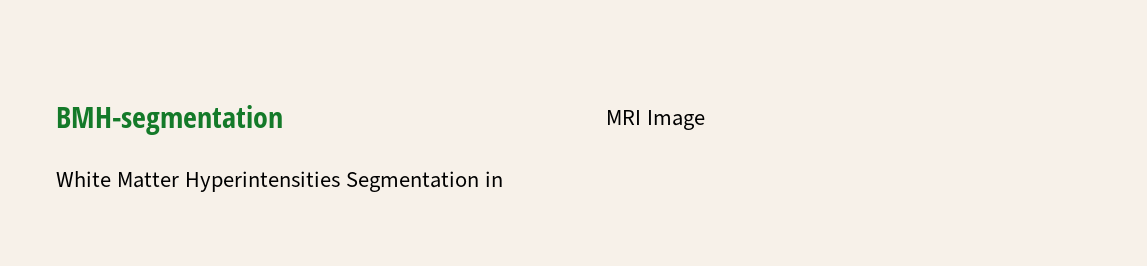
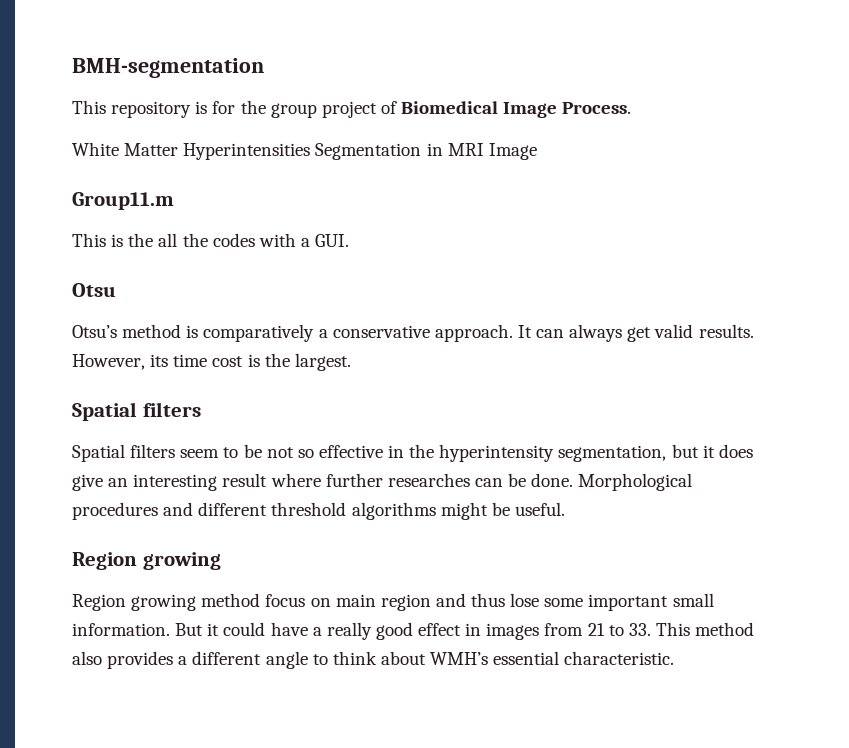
(283, 120) none -> [72,100,632,118] // This repository is for the group project of Biomedical Image Process.
(706, 120) none -> [72,192,174,210] [72,233,350,247] [72,283,116,297] [72,324,754,342] [72,353,351,371] [72,402,201,421] [72,444,753,462] [72,473,693,491] [72,502,565,520] [72,552,221,570] [72,593,714,611] [72,622,755,640] [72,651,675,669] // Group11.m // This is the all the codes with a GUI. // Otsu // Otsu’s method is comparatively a conservative approach. It can always get valid results. However, its time cost is the largest. // Spatial filters // Spatial filters seem to be not so effective in the hyperintensity segmentation, but it does give an interesting result where further researches can be done. Morphological procedures and different threshold algorithms might be useful. // Region growing // Region growing method focus on main region and thus lose some important small information. But it could have a really good effect in images from 21 to 33. This method also provides a different angle to think about WMH’s essential characteristic.

